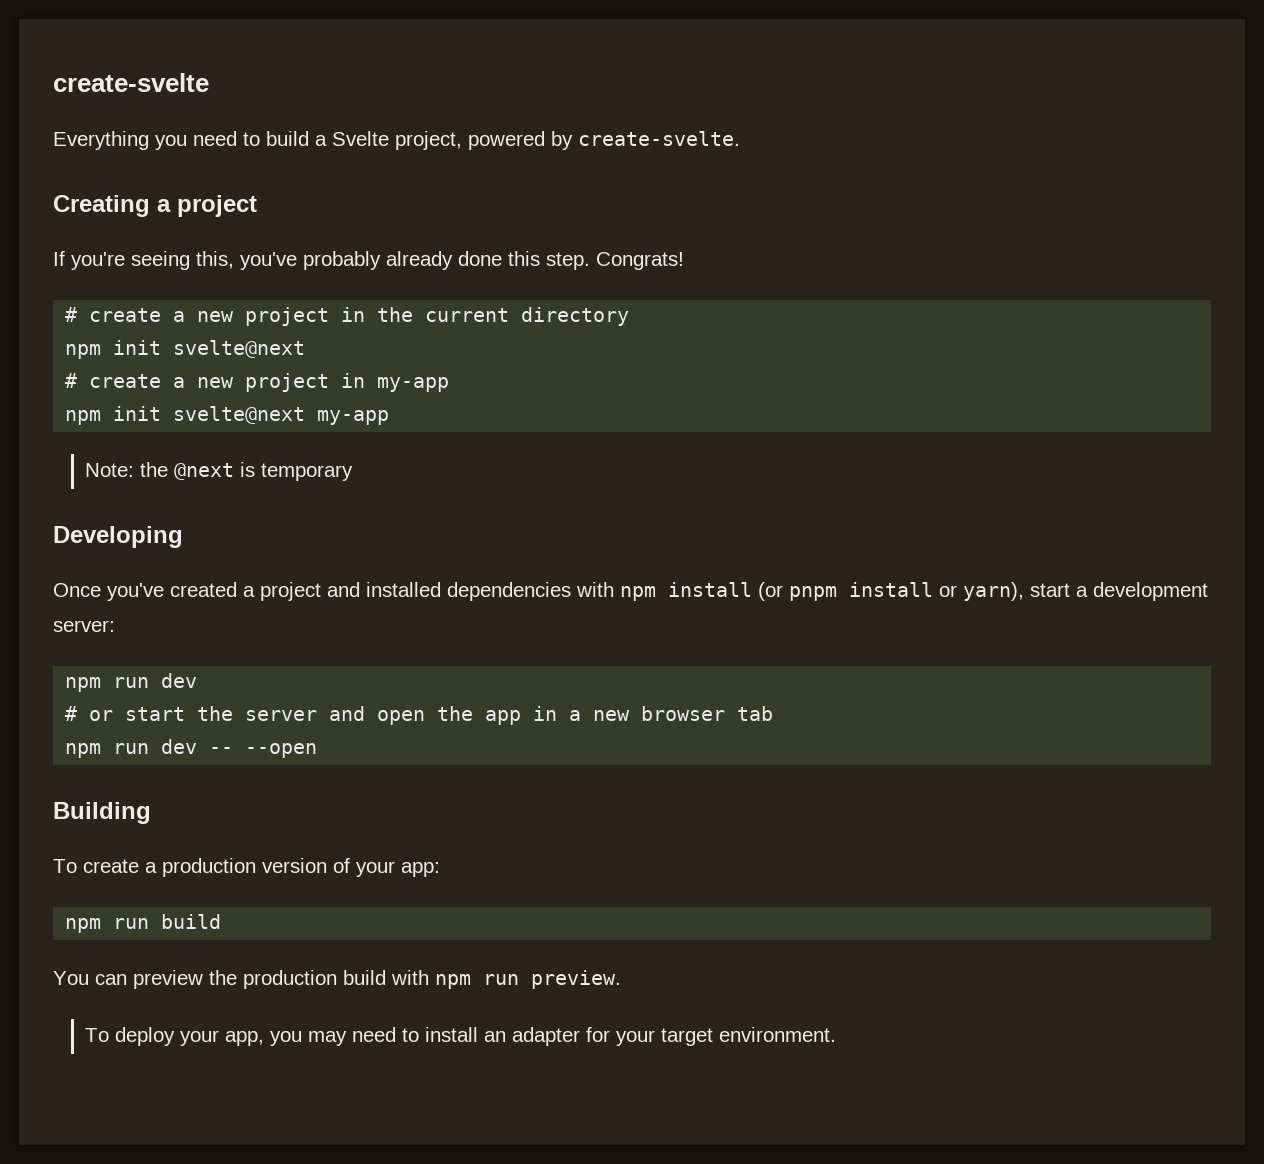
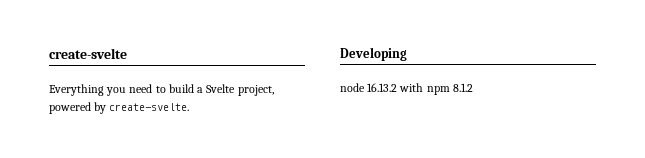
[53,195,257,217] [53,251,684,270] [65,307,630,326] [65,340,306,359] [65,373,450,392] [65,406,390,425] [85,462,354,481] [53,526,183,548] [53,582,1208,601] [53,620,115,632] [65,673,198,692] [65,706,774,725] [65,739,318,758] [53,802,151,824] [53,858,440,877] [65,914,222,933] [53,970,621,989] [85,1027,837,1046] Creating a project // If you're seeing this, you've probably already done this step. Congrats! // # create a new project in the current directory // npm init svelte@next // # create a new project in my-app // npm init svelte@next my-app // Note: the @next is temporary // Developing // Once you've created a project and installed dependencies with npm install (or pnpm install or yarn), start a development server: // npm run dev // # or start the server and open the app in a new browser tab // npm run dev -- --open // Building // To create a production version of your app: // npm run build // You can preview the production build with npm run preview. // To deploy your app, you may need to install an adapter for your target environment. -> [340,47,407,61] [340,83,473,95] Developing // node 16.13.2 with npm 8.1.2

